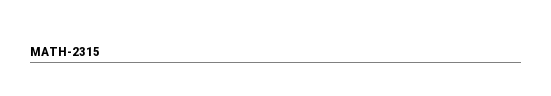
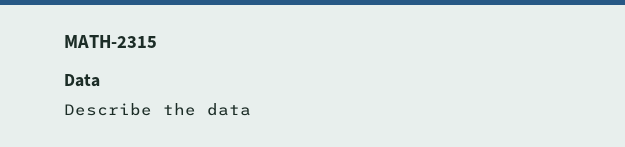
(100, 51) none -> [64,74,100,87] [64,103,251,116] // Data // Describe the data

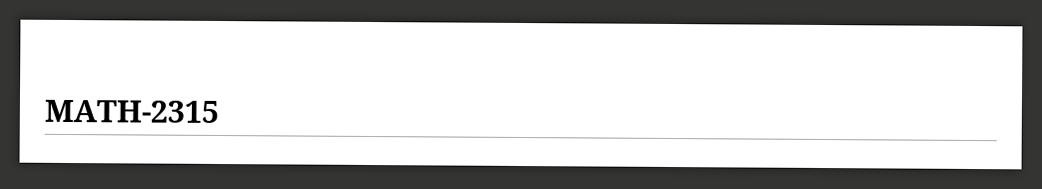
[64,74,100,87] [64,103,251,116] // Data // Describe the data -> (219, 111) none

